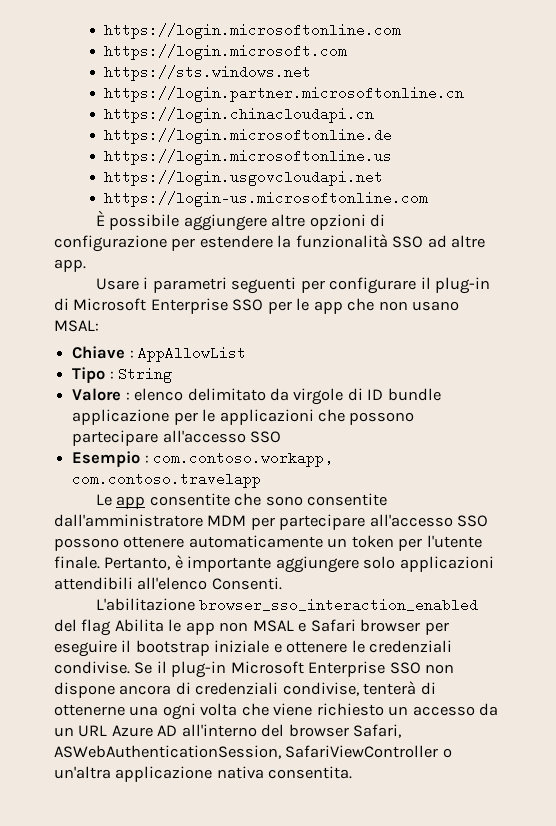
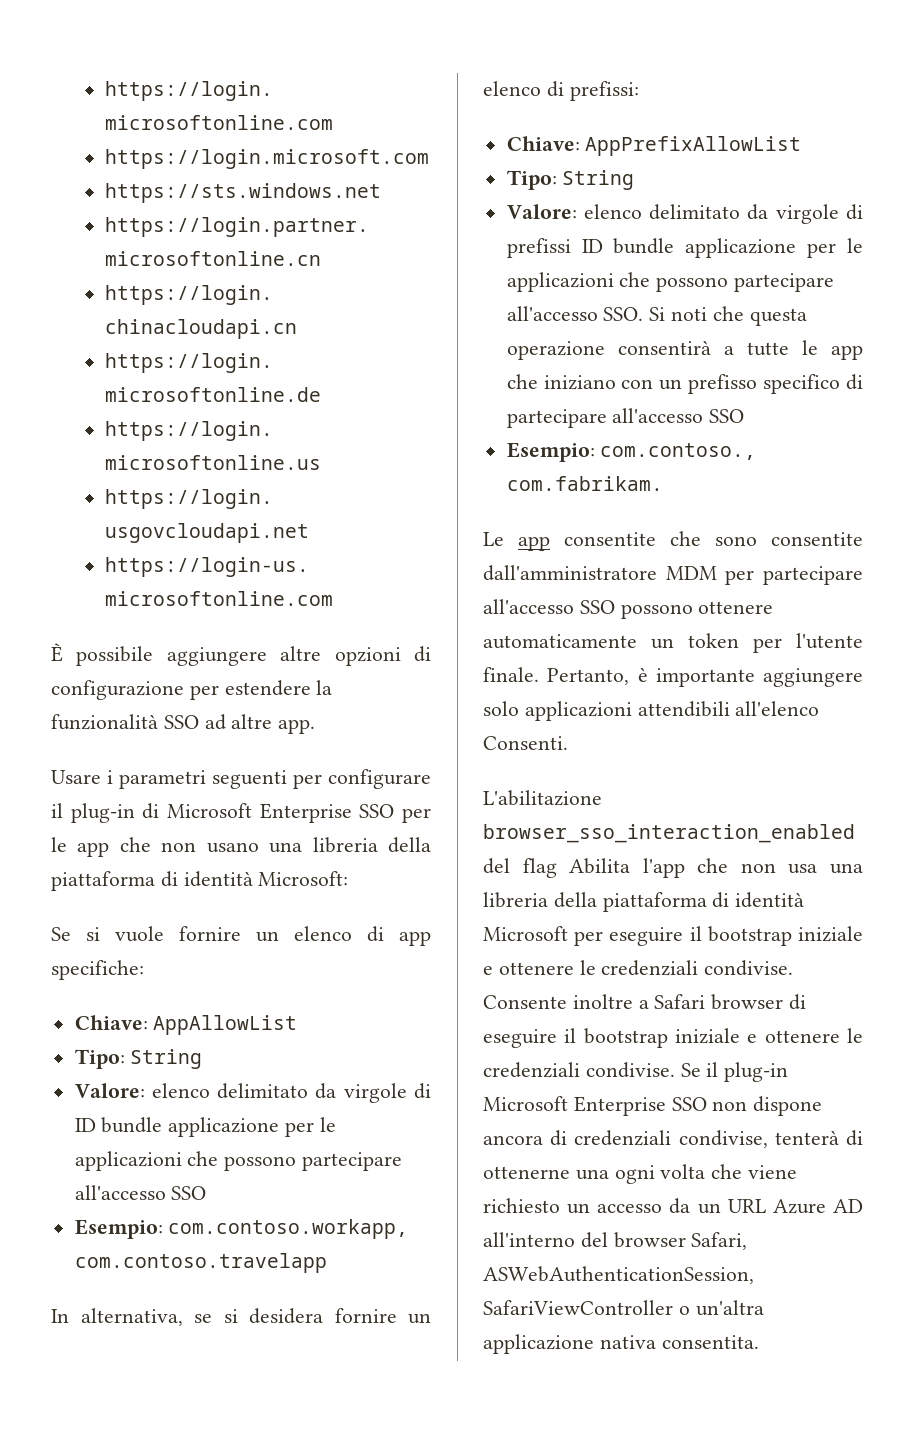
[54,320,99,332] [72,346,134,359] MSAL: // Chiave : -> [269,837,432,853] [51,871,349,891] [51,926,431,946] [51,960,144,980] [74,1015,148,1030] una libreria della piattaforma di identità Microsoft: // Se si vuole fornire un elenco di app specifiche: // Chiave:
[72,367,173,383] [72,388,130,401] Tipo : String // Valore : -> [74,1049,203,1069] [74,1083,145,1098] Tipo: String // Valore:
[72,451,149,467] Esempio : -> [74,1219,163,1239] Esempio:
(262, 480) none -> [51,1308,431,1326] [483,81,639,101] [506,136,802,156] [506,170,635,190] [506,204,863,224] [506,238,863,258] [506,272,835,292] [506,306,807,326] [506,340,863,360] [506,374,863,394] [506,408,745,428] [506,442,757,462] [506,476,663,491] // In alternativa, se si desidera fornire un elenco di prefissi: // Chiave: AppPrefixAllowList // Tipo: String // Valore: elenco delimitato da virgole di prefissi ID bundle applicazione per le applicazioni che possono partecipare all'accesso SSO. Si noti che questa operazione consentirà a tutte le app che iniziano con un prefisso specifico di partecipare all'accesso SSO // Esempio: com.contoso., com.fabrikam.
[168,619,307,635] le app non MSAL e -> [642,858,863,878] [483,892,805,912] [483,926,863,946] [483,960,794,976] [483,994,649,1009] l'app che non usa una libreria della piattaforma di identità Microsoft per eseguire il bootstrap iniziale e ottenere le credenziali condivise. Consente inoltre a
[424,622,449,635] per -> [789,994,807,1010] di

